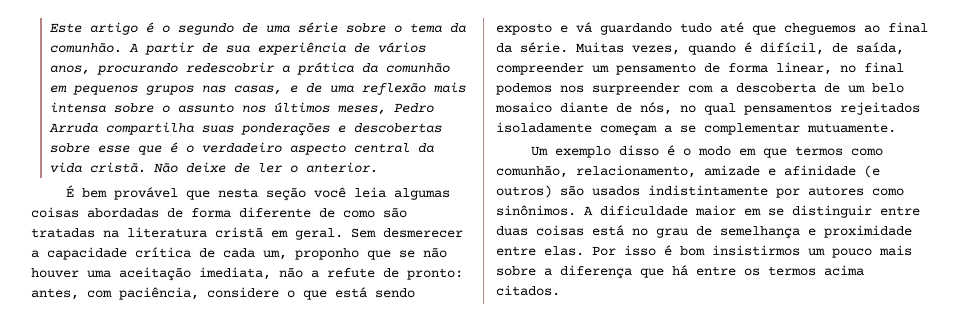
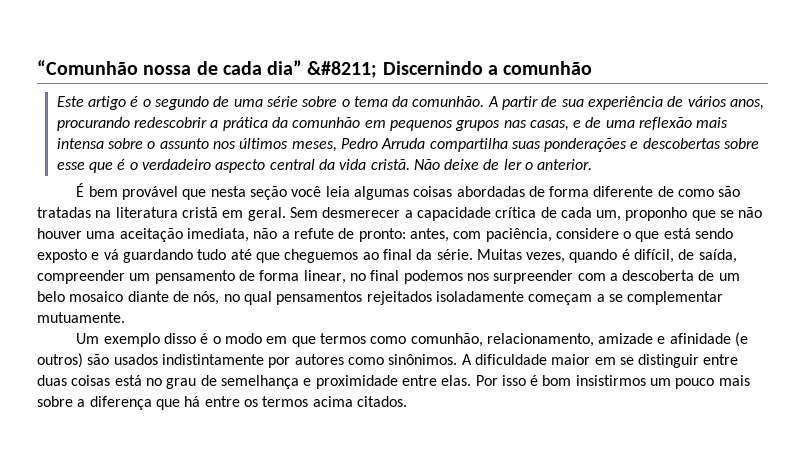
(50, 28) none -> [37,60,593,78] “Comunhão nossa de cada dia” &#8211; Discernindo a comunhão //

